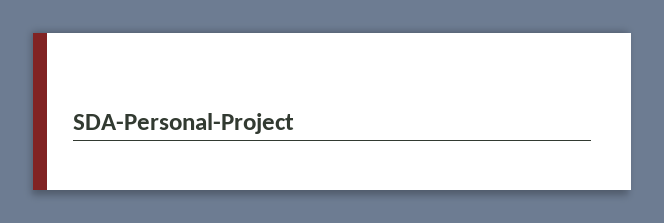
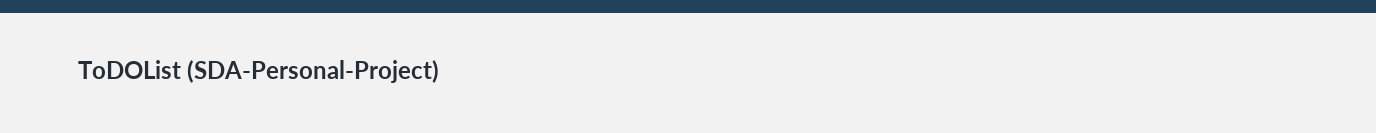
[73,113,294,134] SDA-Personal-Project -> [78,60,440,83] ToDOList (SDA-Personal-Project)

